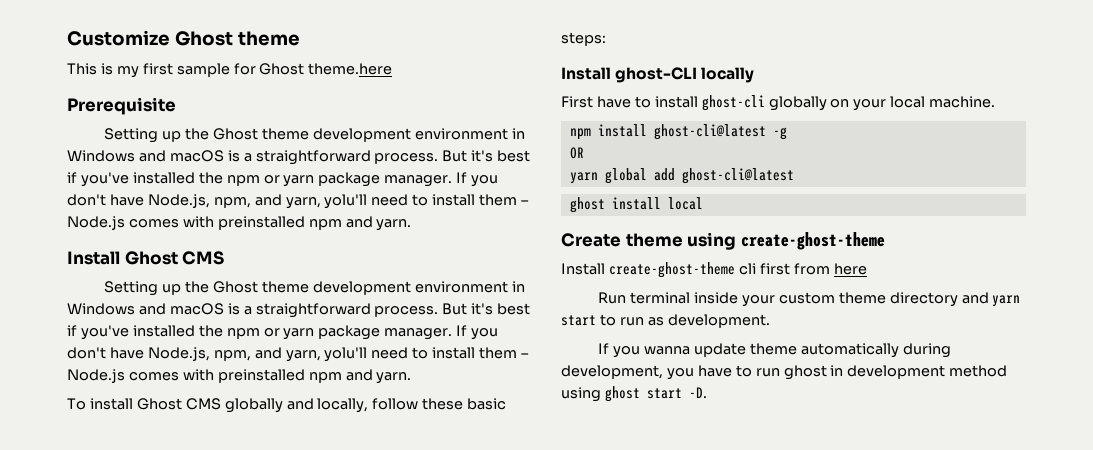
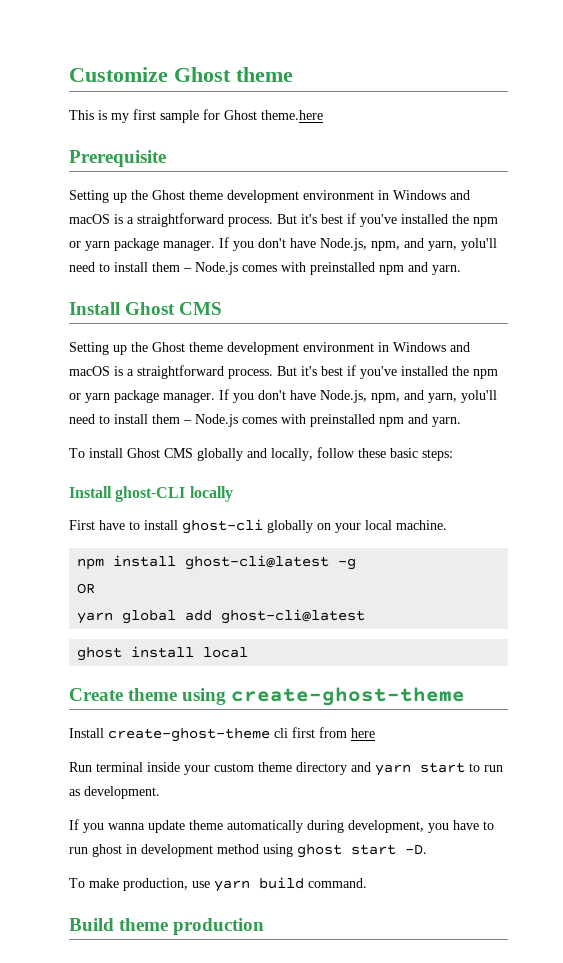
(707, 392) none -> [69,877,367,892] [69,918,265,935] // To make production, use yarn build command. // Build theme production

